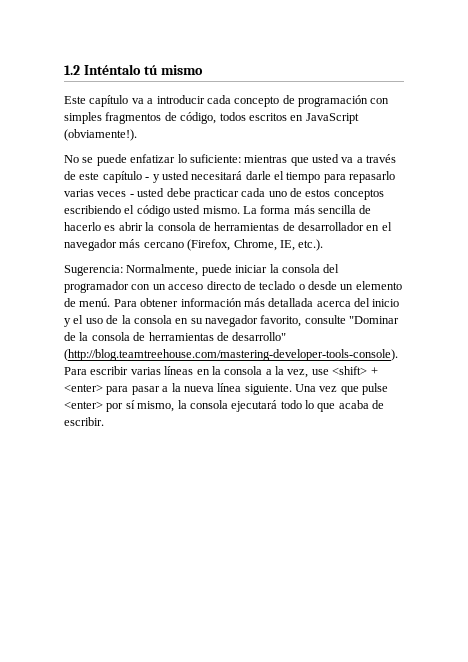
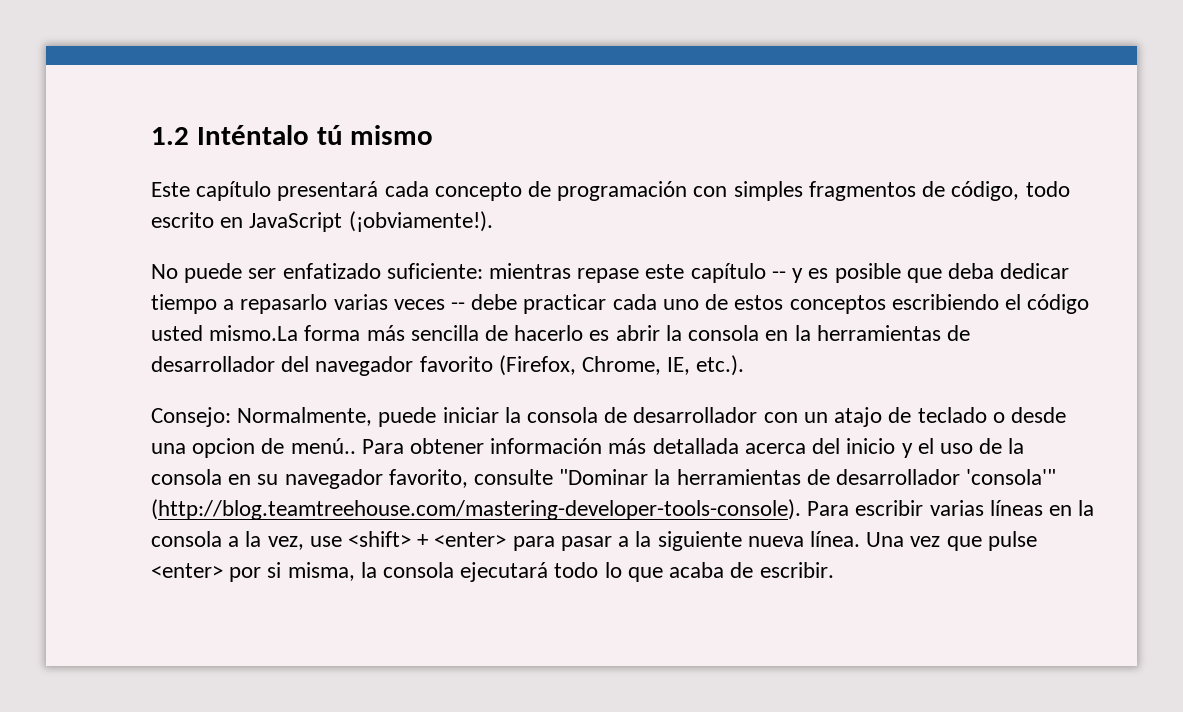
[131,95,205,104] va a introducir -> [277,181,379,201] presentará
[219,112,287,121] todos escritos -> [1025,181,1070,197] [151,212,214,228] todo escrito
[64,129,137,141] (obviamente!). -> [348,211,493,232] (¡obviamente!).
[82,154,397,166] [64,171,346,183] se puede enfatizar lo suficiente: mientras que usted va a través de este capítulo - y usted necesitará darle el tiempo para -> [184,263,1070,283] [151,294,235,314] puede ser enfatizado suficiente: mientras repase este capítulo -- y es posible que deba dedicar tiempo a
[129,188,165,197] - usted -> [451,302,466,310] --
[202,206,257,214] mismo. La -> [209,325,299,341] mismo.La
[198,222,392,231] [64,239,184,251] de herramientas de desarrollador en el navegador más cercano -> [765,325,970,341] [151,356,493,376] en la herramientas de desarrollador del navegador favorito
[64,265,123,276] Sugerencia: -> [151,407,231,427] Consejo:
[323,264,340,273] [64,281,402,293] [64,298,111,307] del programador con un acceso directo de teclado o desde un elemento de menú. -> [604,407,1066,427] [151,438,356,458] de desarrollador con un atajo de teclado o desde una opcion de menú..
[64,332,287,341] de la consola de herramientas de desarrollo" -> [654,469,1057,485] la herramientas de desarrollador 'consola'"
[183,383,292,395] nueva línea siguiente. -> [657,531,860,551] siguiente nueva línea.
[125,400,175,412] sí mismo, -> [267,562,355,581] si misma,

